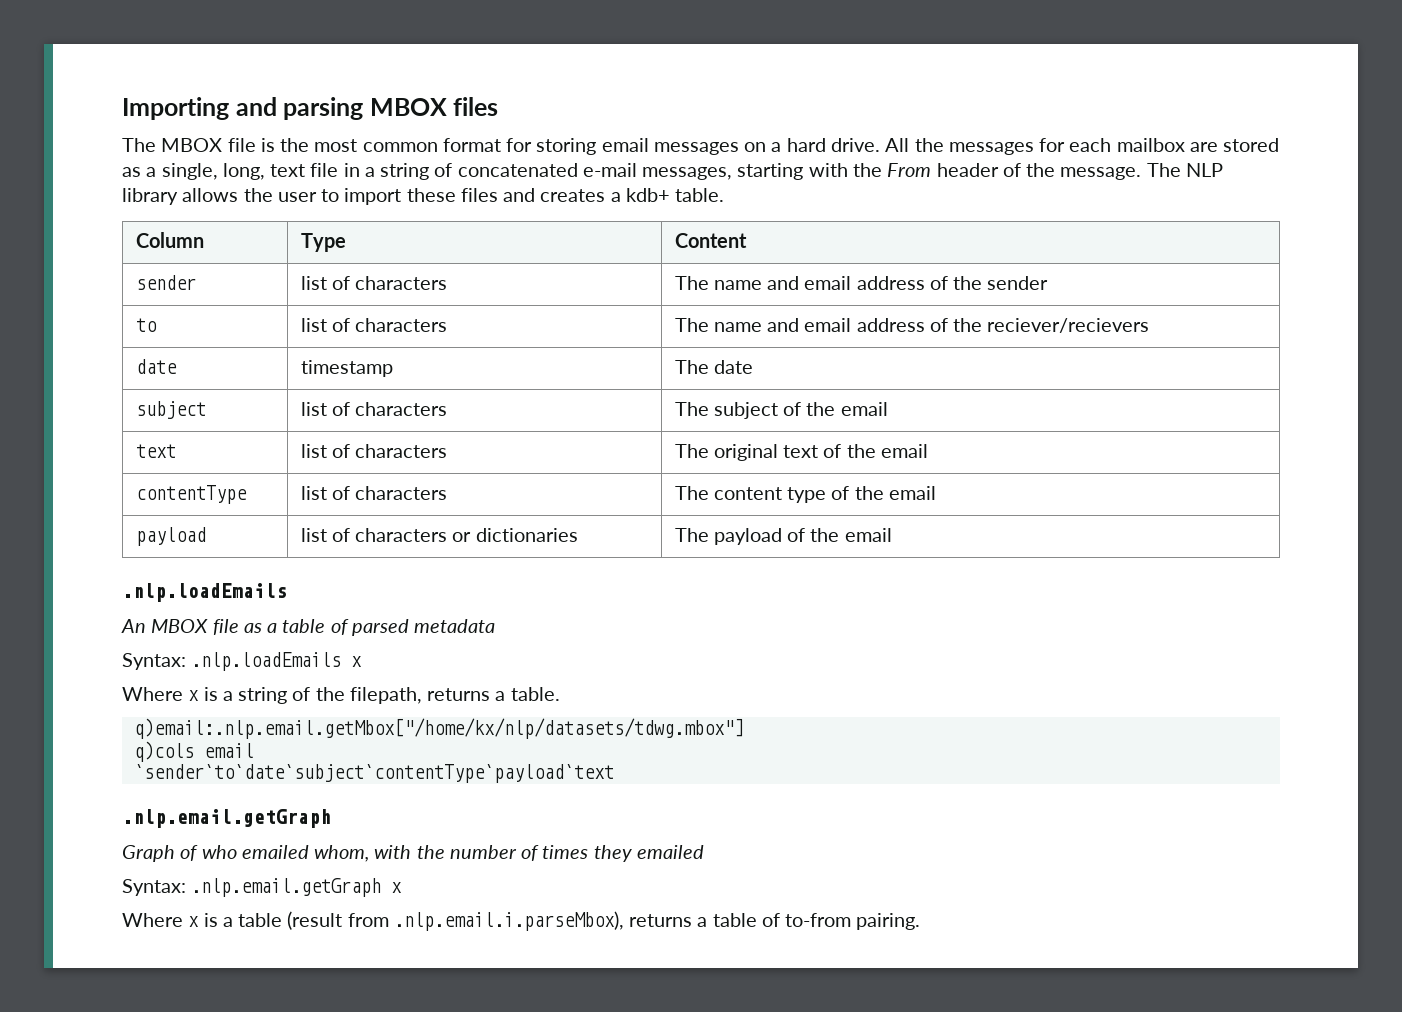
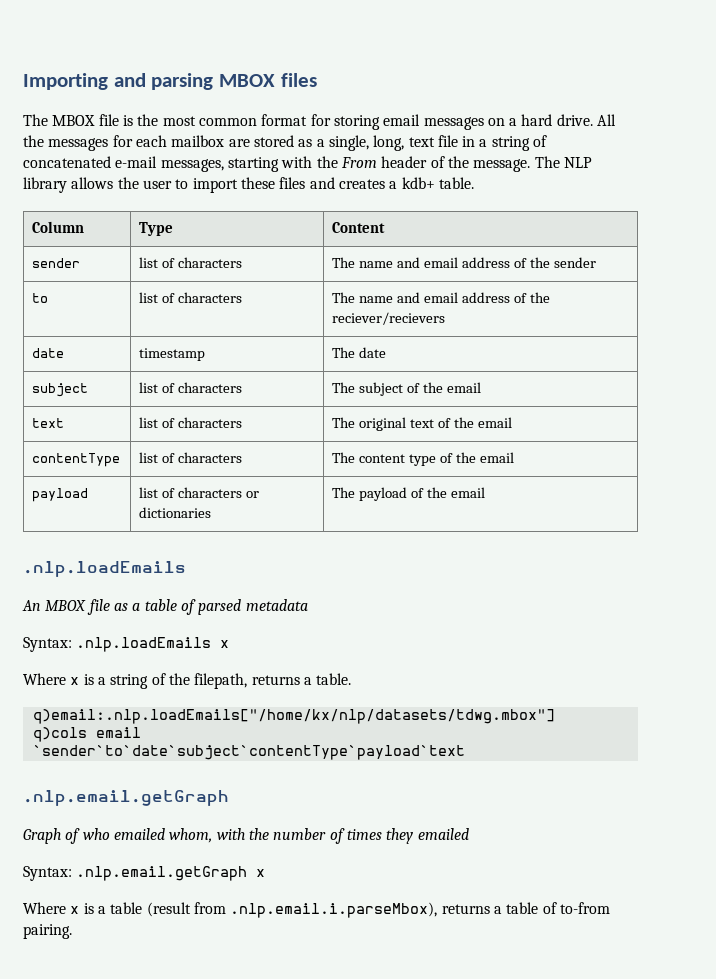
[133,718,744,739] q)email:.nlp.email.getMbox["/home/kx/nlp/datasets/tdwg.mbox"] -> [32,709,555,724] q)email:.nlp.loadEmails["/home/kx/nlp/datasets/tdwg.mbox"]

